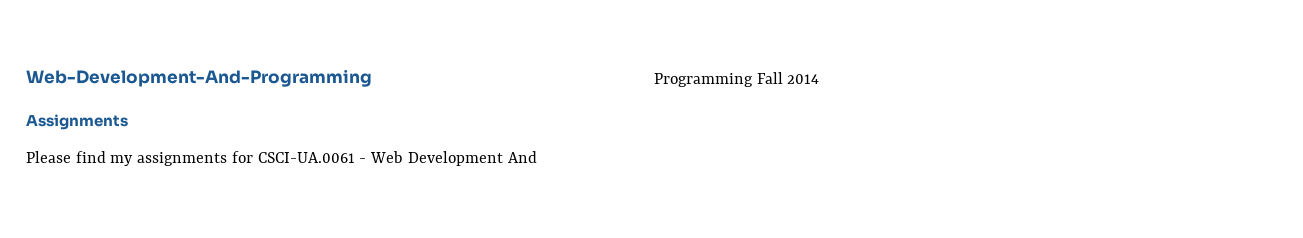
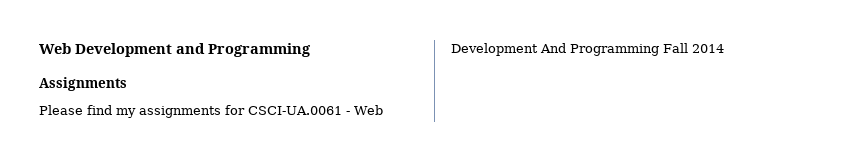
[26,69,372,87] Web-Development-And-Programming -> [39,43,311,57] Web Development and Programming

